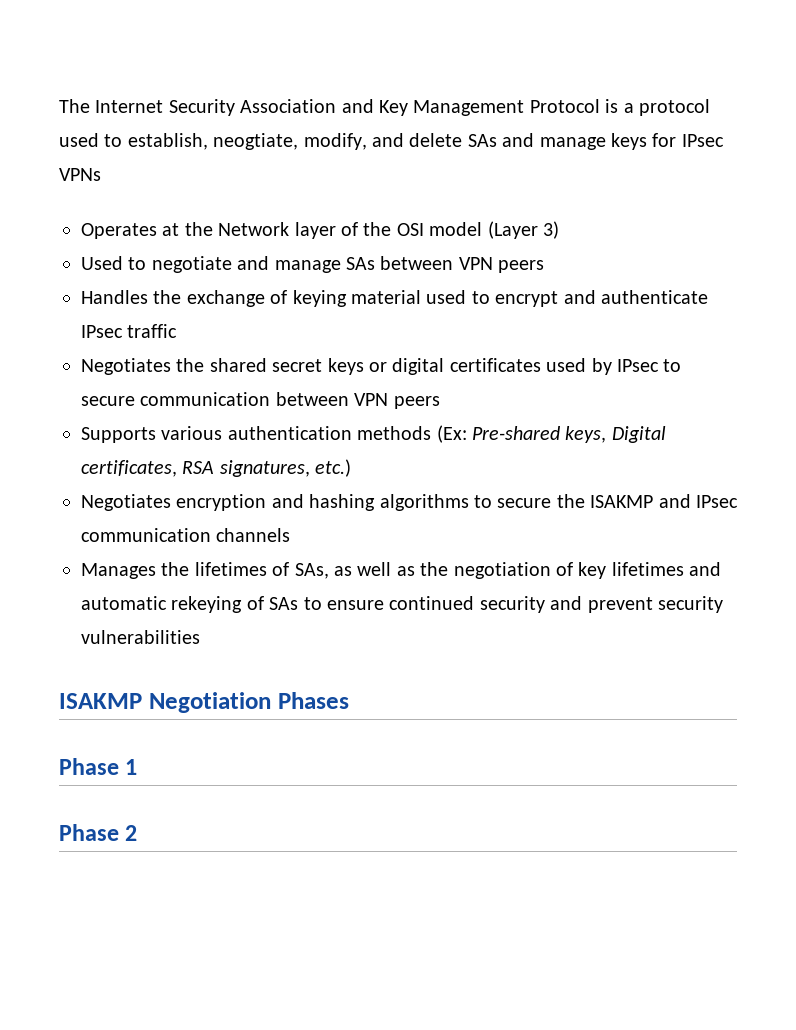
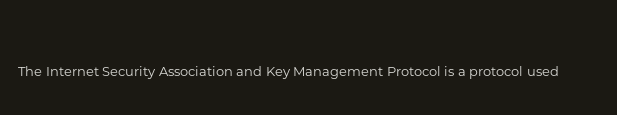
[104,133,724,150] [59,168,101,181] [81,221,559,239] [81,256,545,273] [81,290,708,307] [81,324,178,338] [81,358,682,375] [81,392,440,409] [81,425,666,443] [81,459,352,477] [81,494,738,511] [81,528,291,542] [81,562,722,579] [81,596,723,613] [81,630,200,644] [59,692,349,713] [59,758,138,775] [59,824,138,841] to establish, neogtiate, modify, and delete SAs and manage keys for IPsec VPNs // Operates at the Network layer of the OSI model (Layer 3) // Used to negotiate and manage SAs between VPN peers // Handles the exchange of keying material used to encrypt and authenticate IPsec traffic // Negotiates the shared secret keys or digital certificates used by IPsec to secure communication between VPN peers // Supports various authentication methods (Ex: Pre-shared keys, Digital certificates, RSA signatures, etc.) // Negotiates encryption and hashing algorithms to secure the ISAKMP and IPsec communication channels // Manages the lifetimes of SAs, as well as the negotiation of key lifetimes and automatic rekeying of SAs to ensure continued security and prevent security vulnerabilities // ISAKMP Negotiation Phases // Phase 1 // Phase 2 -> (559, 71) none

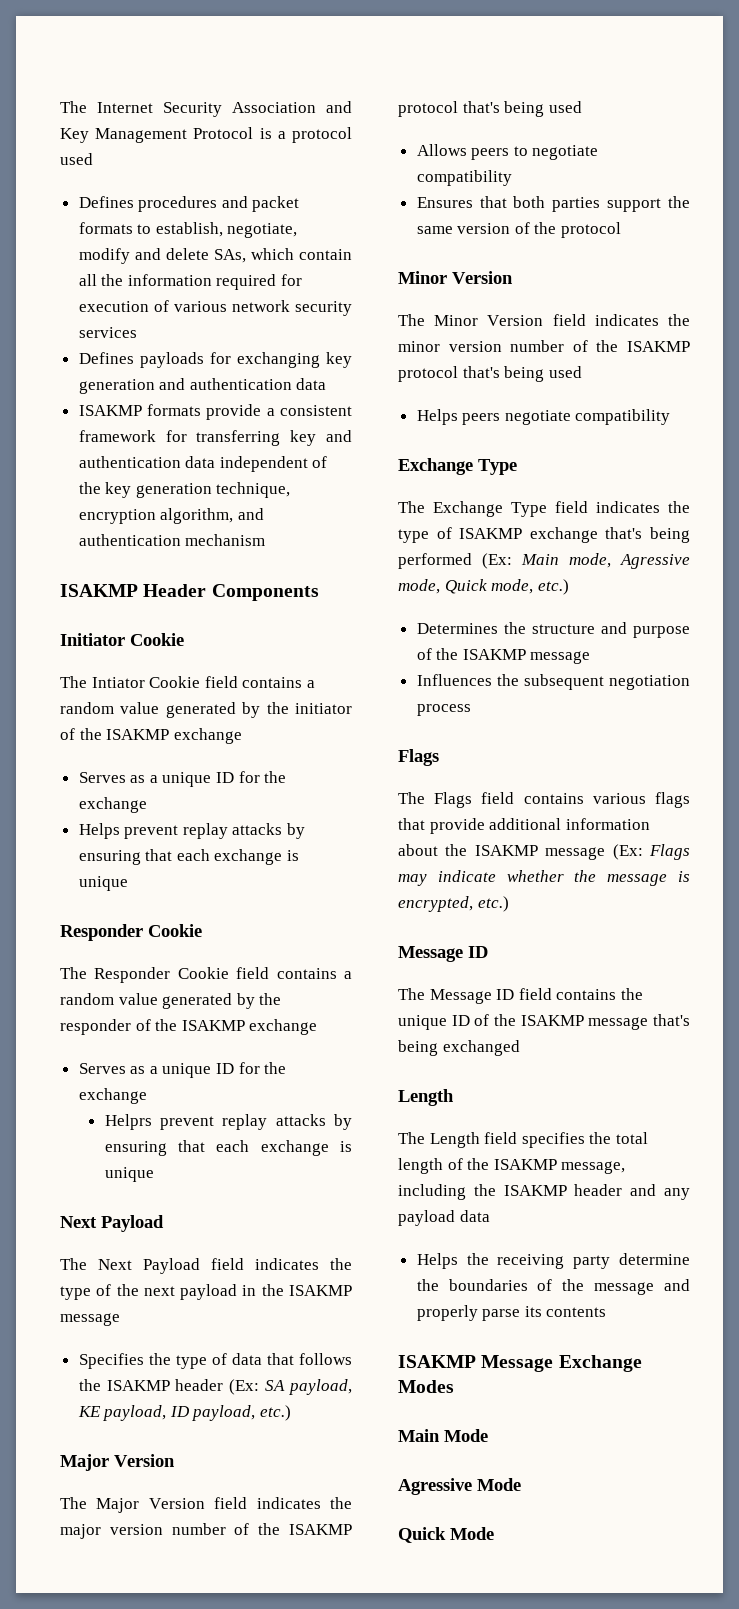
(559, 71) none -> [78,196,300,212] [78,222,298,238] [78,248,352,264] [78,274,303,290] [78,300,352,316] [78,327,137,338] [78,352,352,368] [78,378,327,394] [78,404,352,420] [78,430,352,446] [78,456,328,472] [78,482,291,498] [78,508,264,524] [78,534,266,546] [60,584,319,601] [60,633,184,646] [60,676,315,688] [60,702,352,718] [60,728,242,744] [78,771,287,787] [78,797,147,813] [78,823,306,839] [78,849,300,865] [78,876,128,891] [60,924,202,941] [60,967,352,983] [60,993,282,1009] [60,1019,318,1035] [78,1062,287,1078] [78,1088,147,1104] [104,1114,352,1130] [104,1140,352,1156] [104,1167,154,1182] [60,1215,164,1232] [60,1258,352,1274] [60,1284,352,1300] [60,1313,120,1326] [78,1353,353,1369] [78,1379,353,1395] [77,1405,292,1421] [60,1454,175,1471] [60,1497,352,1513] [60,1523,353,1539] [398,101,582,117] [416,144,599,160] [416,170,512,186] [416,196,690,212] [416,222,622,238] [398,271,513,284] [398,314,690,326] [398,340,690,352] [398,366,582,382] [416,409,671,425] [398,458,517,475] [398,501,690,517] [398,527,690,543] [398,553,690,569] [398,579,569,595] [416,622,690,638] [416,648,591,664] [416,674,690,690] [416,704,471,716] [398,749,439,766] [398,792,690,808] [398,818,650,834] [398,844,690,860] [398,870,690,886] [398,896,509,912] [398,946,488,962] [398,988,643,1004] [398,1014,690,1030] [398,1040,520,1056] [398,1089,454,1106] [398,1132,648,1148] [398,1158,626,1174] [398,1184,690,1200] [398,1210,490,1226] [416,1253,690,1269] [416,1279,690,1295] [416,1305,607,1321] [398,1355,642,1372] [398,1380,454,1393] [398,1429,488,1442] [398,1478,521,1495] [398,1527,494,1543] // Defines procedures and packet formats to establish, negotiate, modify and delete SAs, which contain all the information required for execution of various network security services // Defines payloads for exchanging key generation and authentication data // ISAKMP formats provide a consistent framework for transferring key and authentication data independent of the key generation technique, encryption algorithm, and authentication mechanism // ISAKMP Header Components // Initiator Cookie // The Intiator Cookie field contains a random value generated by the initiator of the ISAKMP exchange // Serves as a unique ID for the exchange // Helps prevent replay attacks by ensuring that each exchange is unique // Responder Cookie // The Responder Cookie field contains a random value generated by the responder of the ISAKMP exchange // Serves as a unique ID for the exchange // Helprs prevent replay attacks by ensuring that each exchange is unique // Next Payload // The Next Payload field indicates the type of the next payload in the ISAKMP message // Specifies the type of data that follows the ISAKMP header (Ex: SA payload, KE payload, ID payload, etc.) // Major Version // The Major Version field indicates the major version number of the ISAKMP protocol that's being used // Allows peers to negotiate compatibility // Ensures that both parties support the same version of the protocol // Minor Version // The Minor Version field indicates the minor version number of the ISAKMP protocol that's being used // Helps peers negotiate compatibility // Exchange Type // The Exchange Type field indicates the type of ISAKMP exchange that's being performed (Ex: Main mode, Agressive mode, Quick mode, etc.) // Determines the structure and purpose of the ISAKMP message // Influences the subsequent negotiation process // Flags // The Flags field contains various flags that provide additional information about the ISAKMP message (Ex: Flags may indicate whether the message is encrypted, etc.) // Message ID // The Message ID field contains the unique ID of the ISAKMP message that's being exchanged // Length // The Length field specifies the total length of the ISAKMP message, including the ISAKMP header and any payload data // Helps the receiving party determine the boundaries of the message and properly parse its contents // ISAKMP Message Exchange Modes // Main Mode // Agressive Mode // Quick Mode

